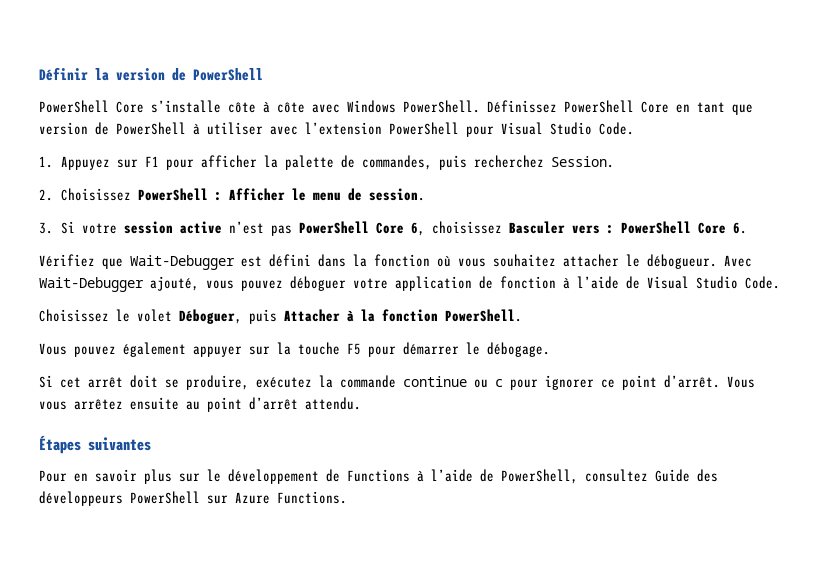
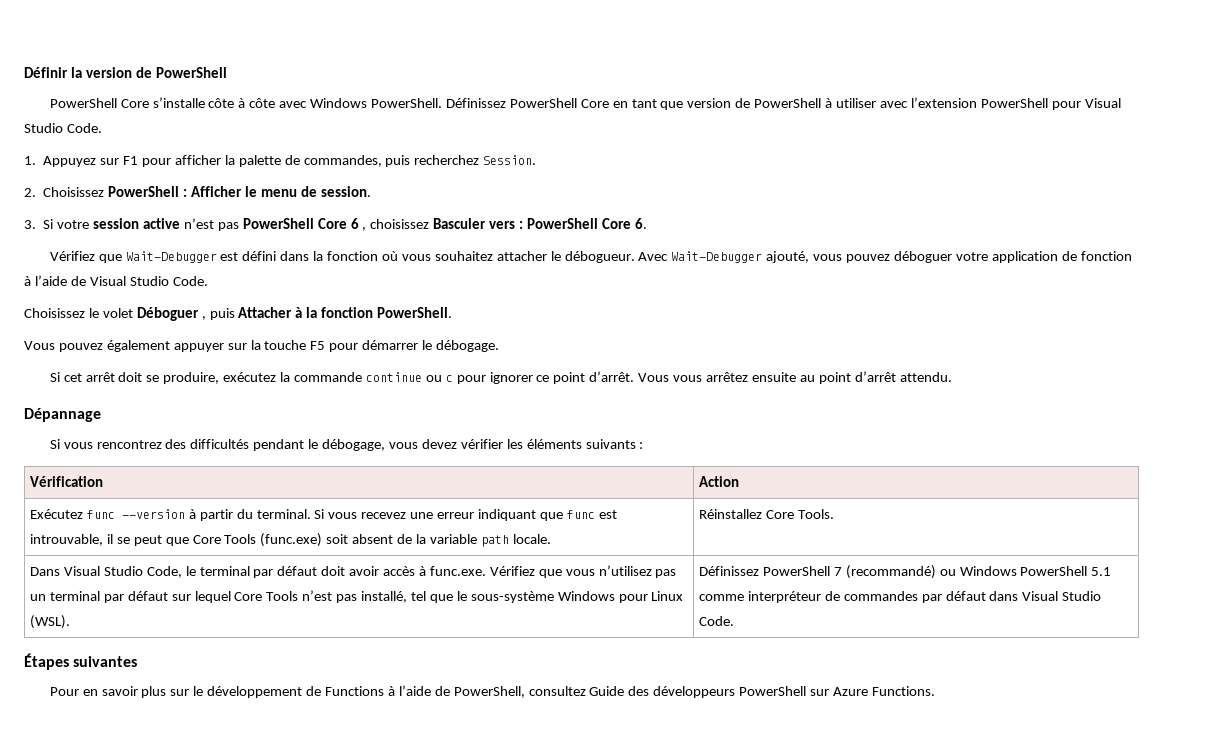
[411,222,426,236] 6, -> [350,218,367,231] 6 ,
[179,309,242,324] Déboguer, -> [136,307,206,321] Déboguer ,
(361, 403) none -> [24,408,101,422] [49,439,644,451] [29,476,103,487] [698,476,739,487] [29,509,617,521] [29,533,551,547] [698,509,834,519] [29,565,677,578] [29,590,684,603] [29,615,70,629] [698,565,1112,579] [698,591,1102,603] [698,616,734,626] // Dépannage // Si vous rencontrez des difficultés pendant le débogage, vous devez vérifier les éléments suivants : // Vérification | Action // Exécutez func --version à partir du terminal. Si vous recevez une erreur indiquant que func est introuvable, il se peut que Core Tools (func.exe) soit absent de la variable path locale. | Réinstallez Core Tools. // Dans Visual Studio Code, le terminal par défaut doit avoir accès à func.exe. Vérifiez que vous n’utilisez pas un terminal par défaut sur lequel Core Tools n’est pas installé, tel que le sous-système Windows pour Linux (WSL). | Définissez PowerShell 7 (recommandé) ou Windows PowerShell 5.1 comme interpréteur de commandes par défaut dans Visual Studio Code.

